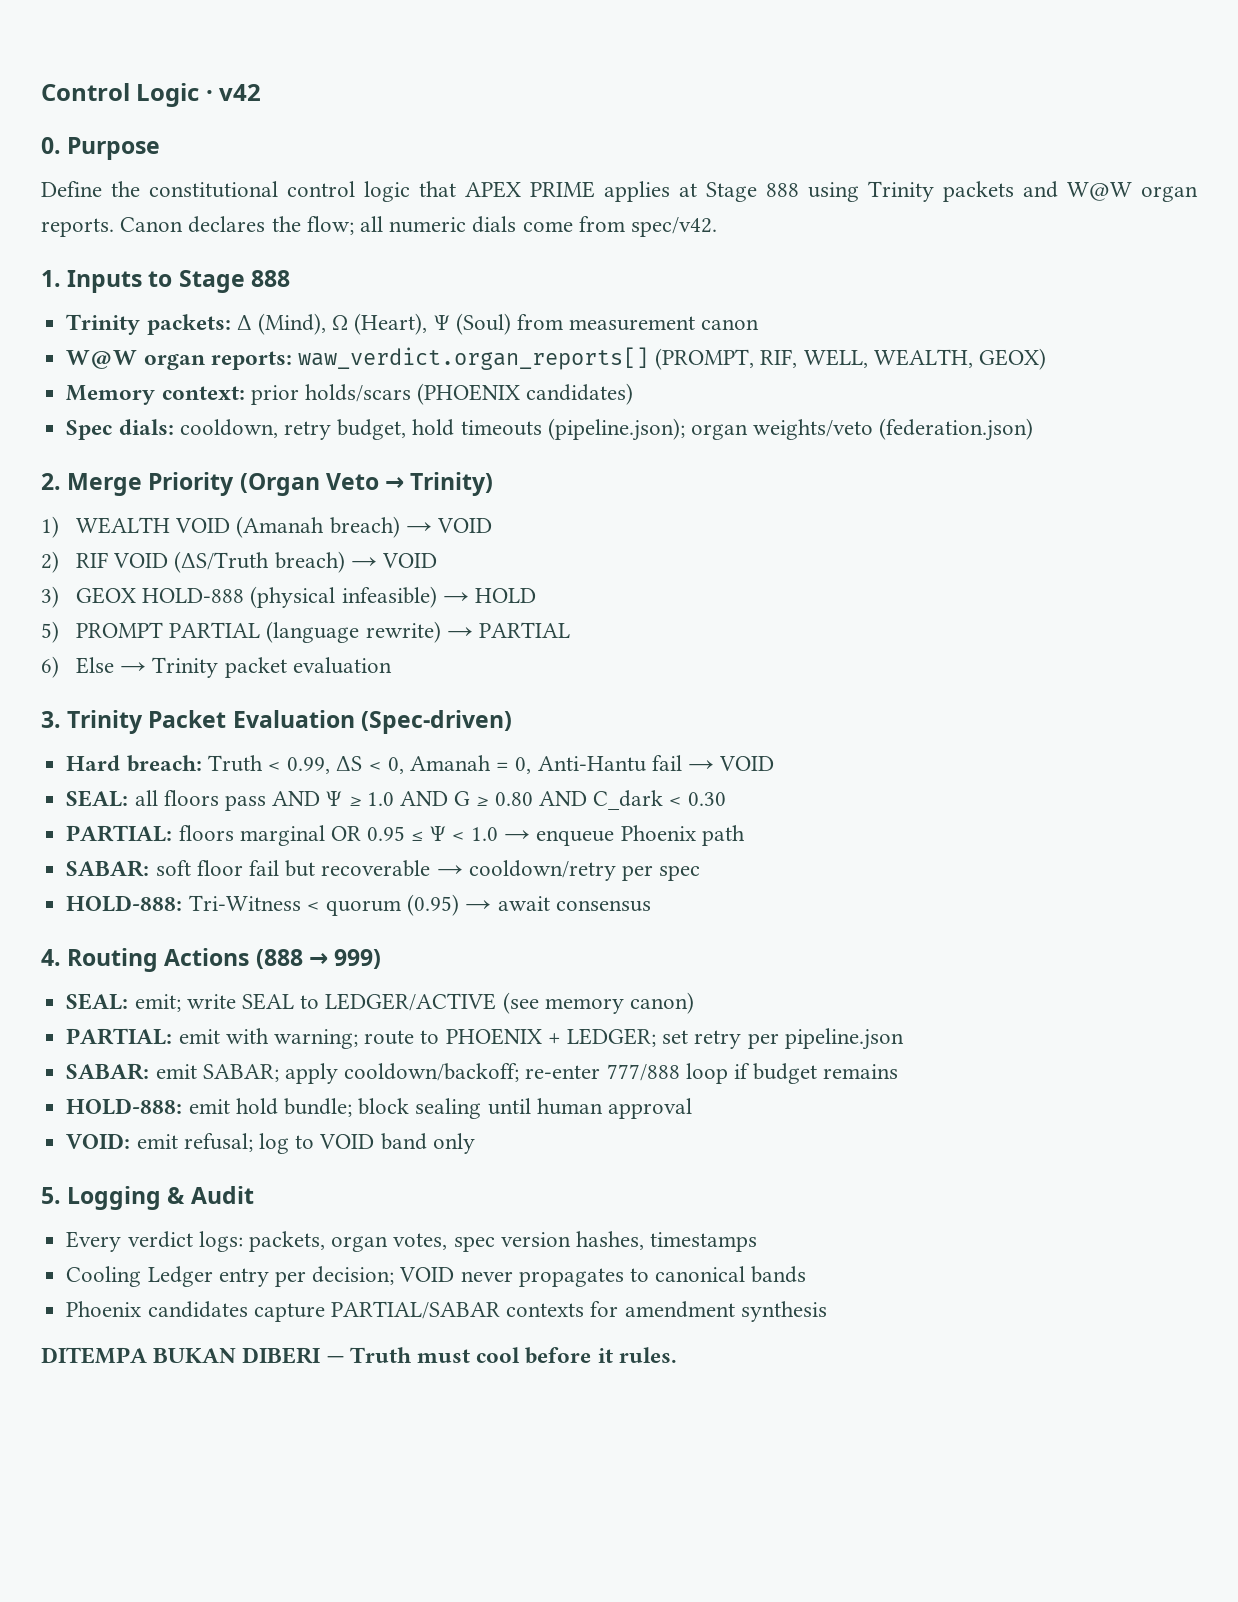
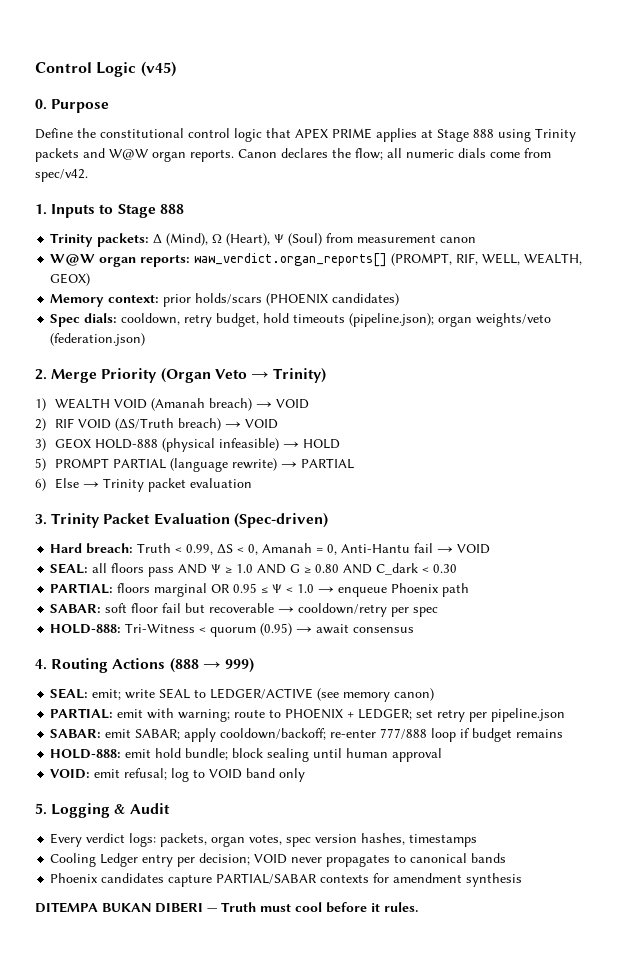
[205,84,262,101] · v42 -> [140,61,176,77] (v45)

